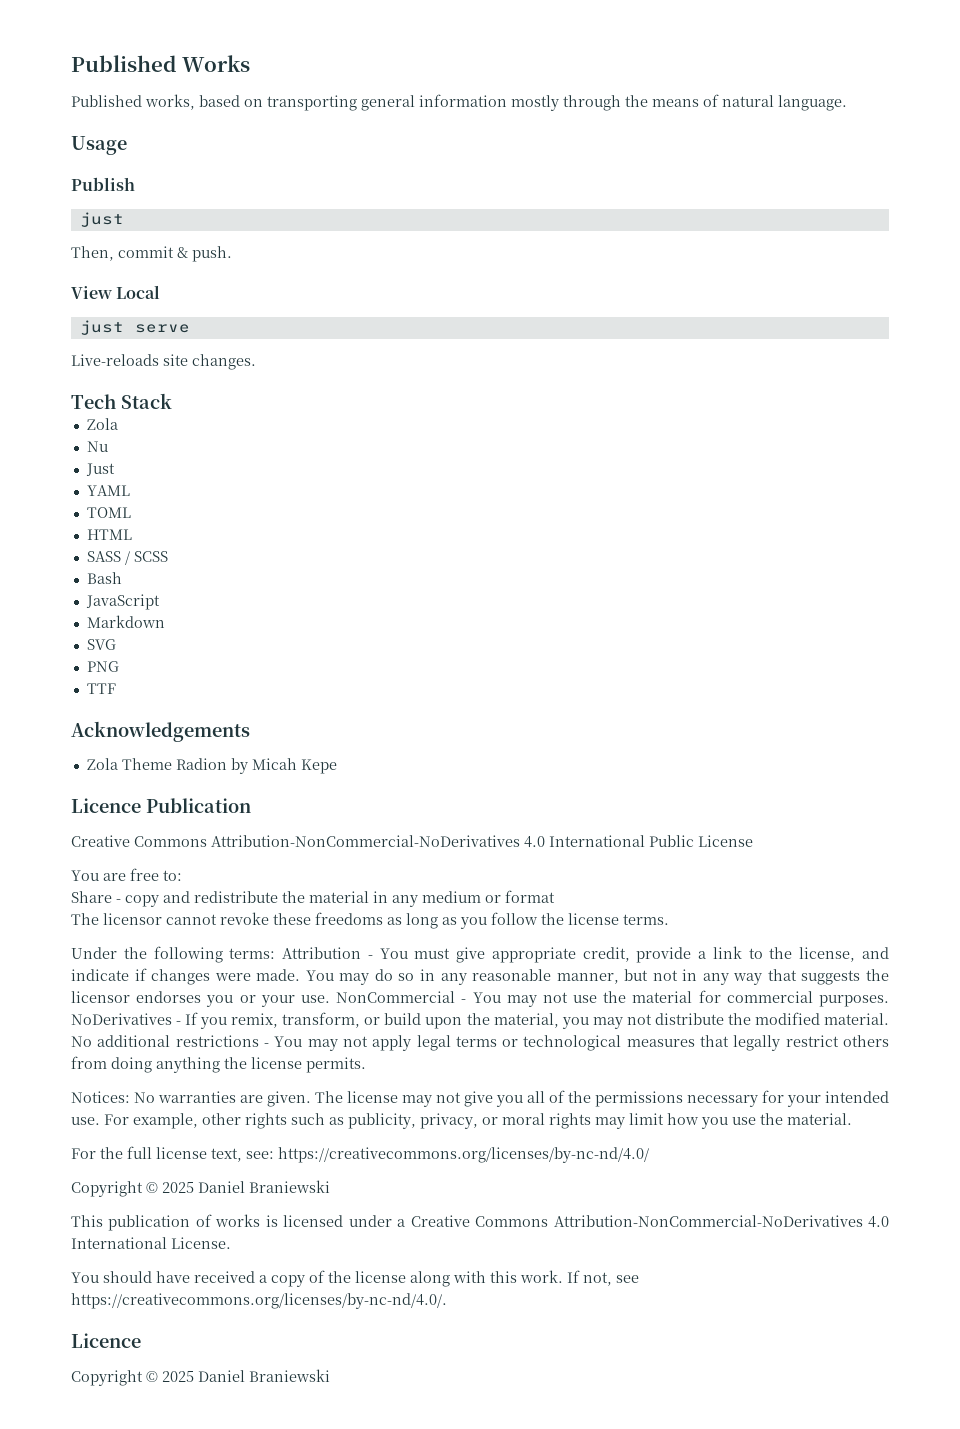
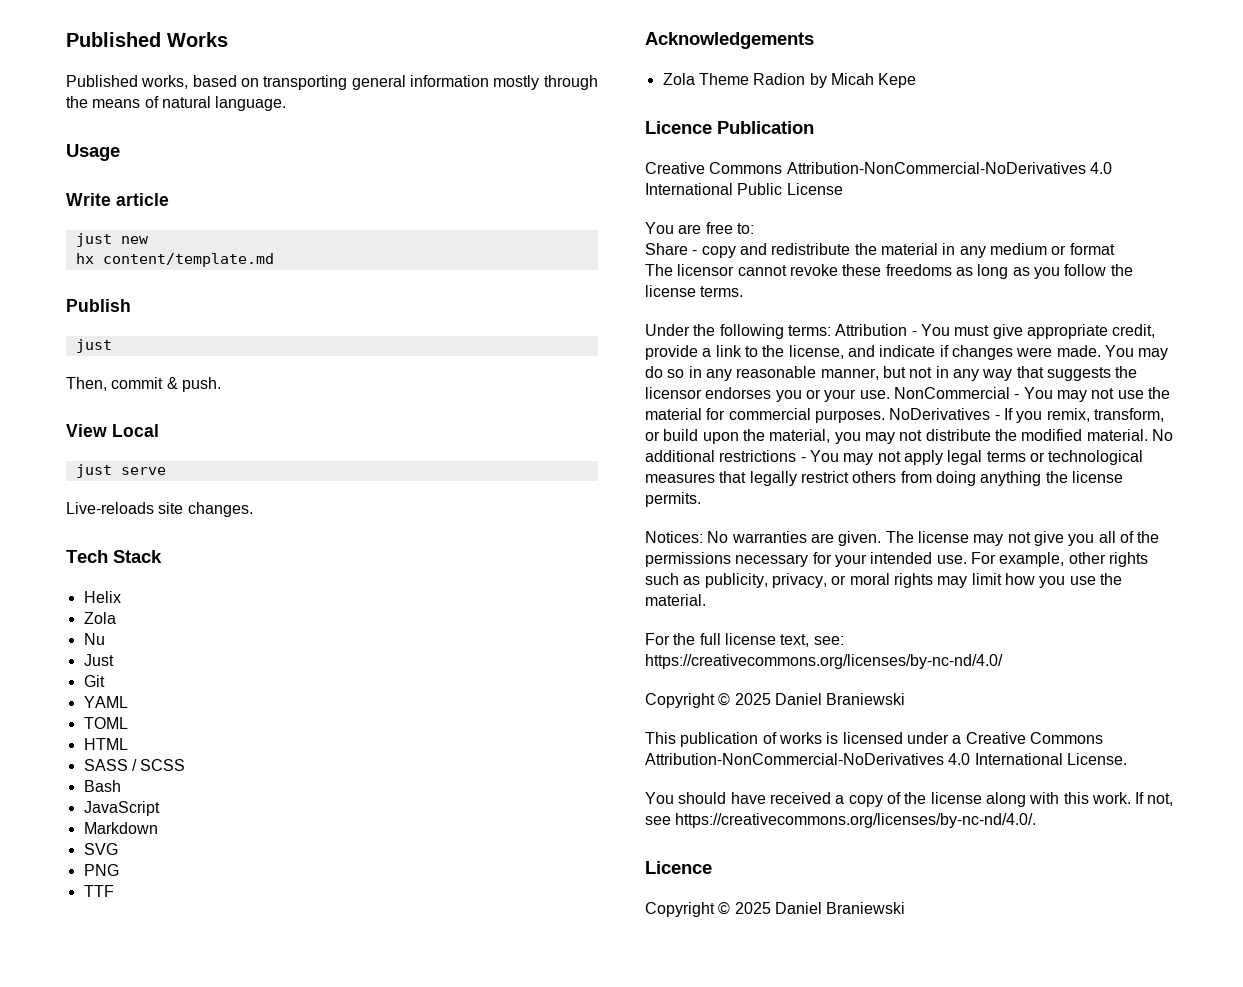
(127, 145) none -> [66,193,169,206] [75,233,149,247] [75,253,274,267] // Write article // just new // hx content/template.md
(172, 401) none -> [83,591,121,603] // Helix
(115, 469) none -> [83,675,105,687] // Git

